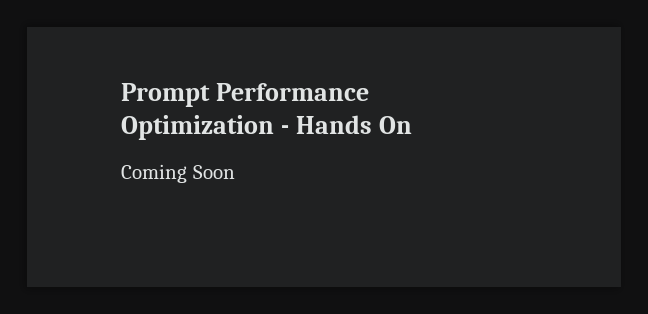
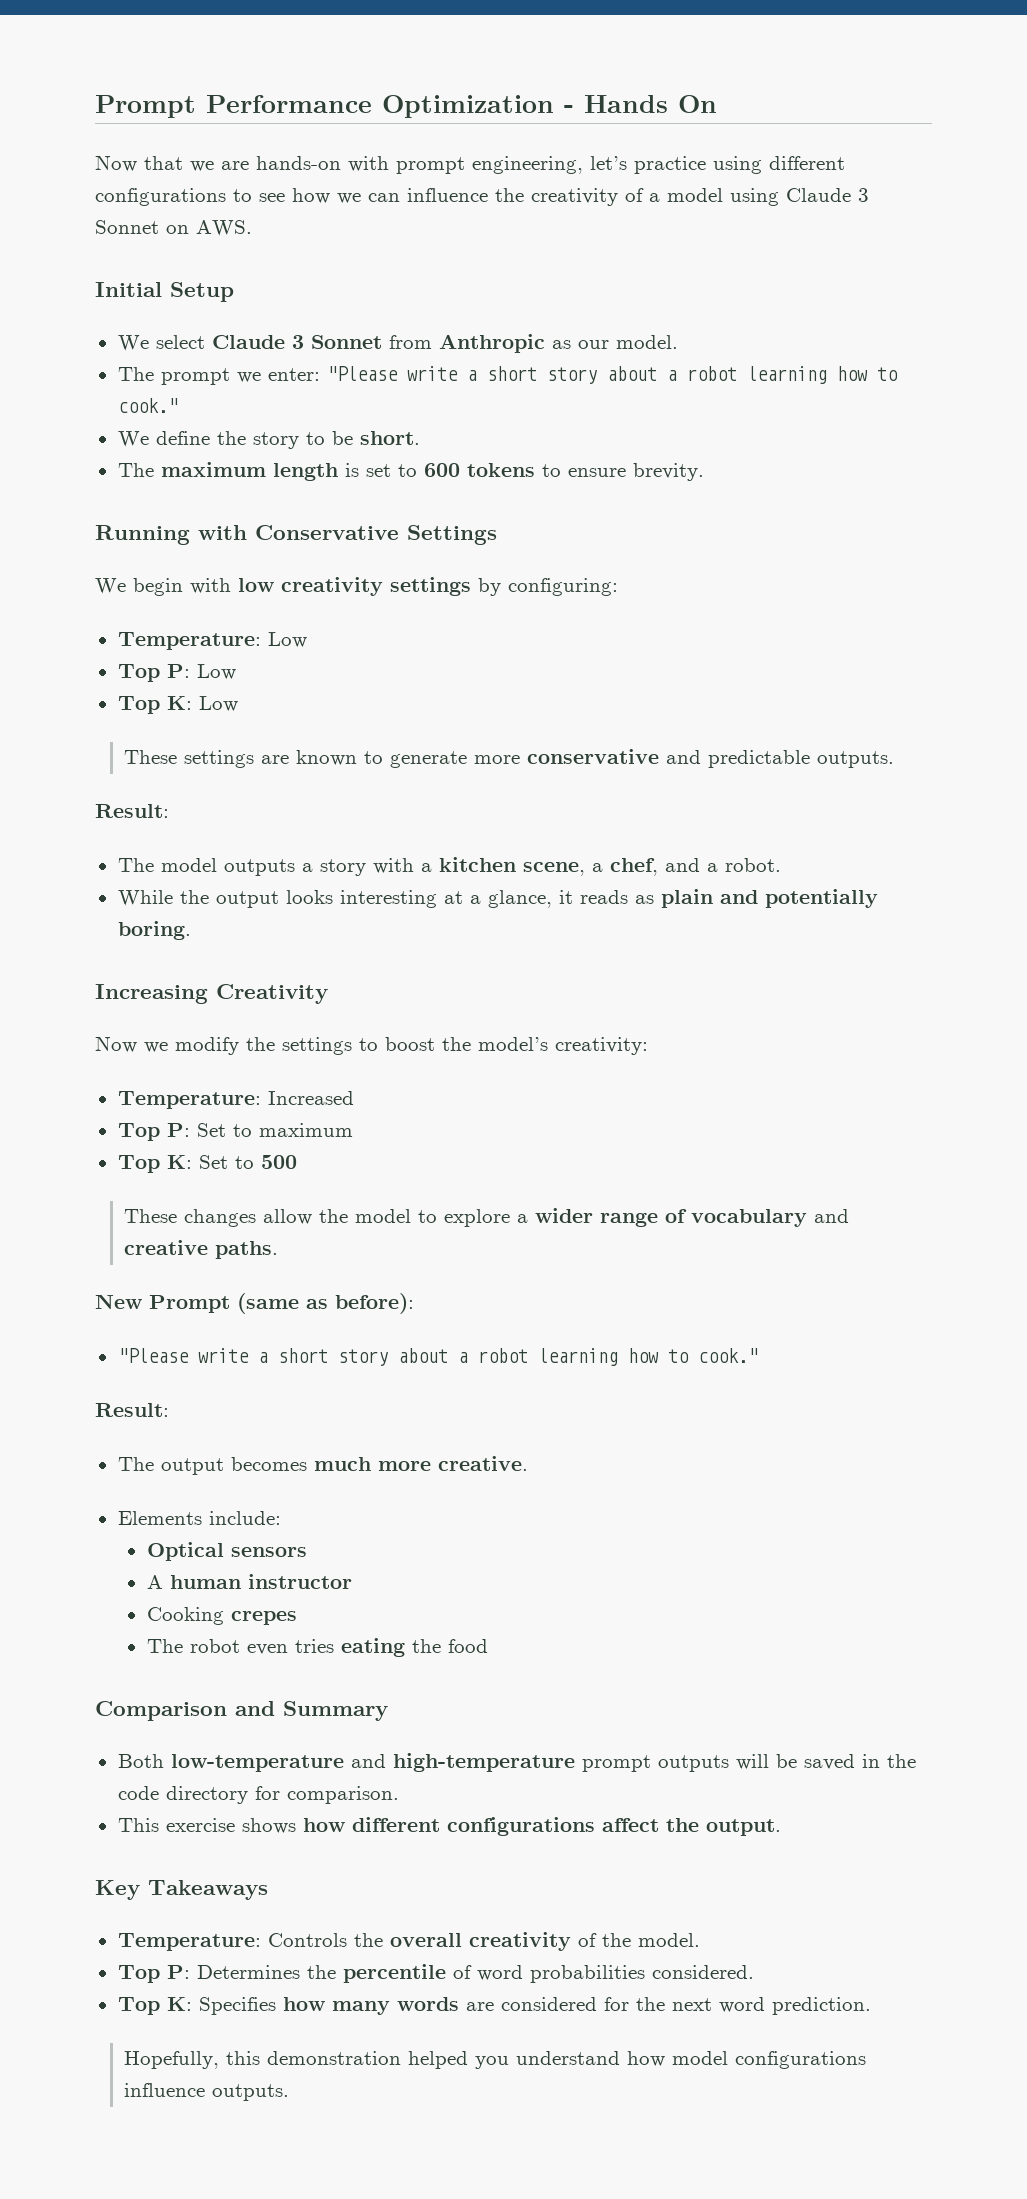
[121,164,235,183] Coming Soon -> [95,155,845,174] [95,188,869,206] [95,220,252,236] [95,282,234,302] [117,334,678,353] [117,366,898,385] [117,398,178,413] [117,431,420,449] [117,462,704,481] [95,525,497,545] [95,577,618,596] [117,632,307,650] [117,664,236,682] [117,696,238,714] [124,749,895,768] [95,804,169,818] [117,857,781,876] [117,889,878,908] [117,921,191,940] [95,984,328,1004] [95,1036,648,1055] [117,1091,354,1109] [117,1123,353,1141] [117,1155,297,1173] [124,1208,850,1227] [124,1240,279,1259] [95,1293,414,1314] [117,1348,758,1366] [95,1403,169,1417] [117,1456,528,1475] [117,1511,281,1525] [146,1542,307,1561] [146,1574,352,1589] [146,1607,297,1625] [146,1638,488,1657] [95,1701,388,1721] [117,1753,916,1772] [117,1786,399,1804] [117,1817,781,1836] [95,1880,268,1900] [117,1932,700,1951] [117,1964,754,1983] [117,1997,871,2015] [124,2051,867,2069] [124,2083,290,2101] Now that we are hands-on with prompt engineering, let’s practice using different configurations to see how we can influence the creativity of a model using Claude 3 Sonnet on AWS. // Initial Setup // We select Claude 3 Sonnet from Anthropic as our model. // The prompt we enter: "Please write a short story about a robot learning how to cook." // We define the story to be short. // The maximum length is set to 600 tokens to ensure brevity. // Running with Conservative Settings // We begin with low creativity settings by configuring: // Temperature: Low // Top P: Low // Top K: Low // These settings are known to generate more conservative and predictable outputs. // Result: // The model outputs a story with a kitchen scene, a chef, and a robot. // While the output looks interesting at a glance, it reads as plain and potentially boring. // Increasing Creativity // Now we modify the settings to boost the model’s creativity: // Temperature: Increased // Top P: Set to maximum // Top K: Set to 500 // These changes allow the model to explore a wider range of vocabulary and creative paths. // New Prompt (same as before): // "Please write a short story about a robot learning how to cook." // Result: // The output becomes much more creative. // Elements include: // Optical sensors // A human instructor // Cooking crepes // The robot even tries eating the food // Comparison and Summary // Both low-temperature and high-temperature prompt outputs will be saved in the code directory for comparison. // This exercise shows how different configurations affect the output. // Key Takeaways // Temperature: Controls the overall creativity of the model. // Top P: Determines the percentile of word probabilities considered. // Top K: Specifies how many words are considered for the next word prediction. // Hopefully, this demonstration helped you understand how model configurations influence outputs.

